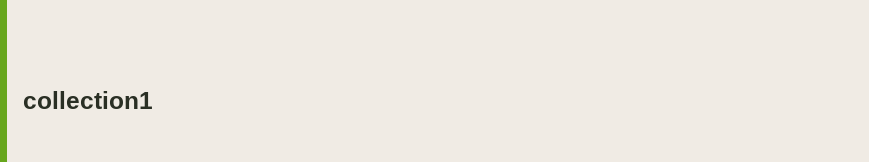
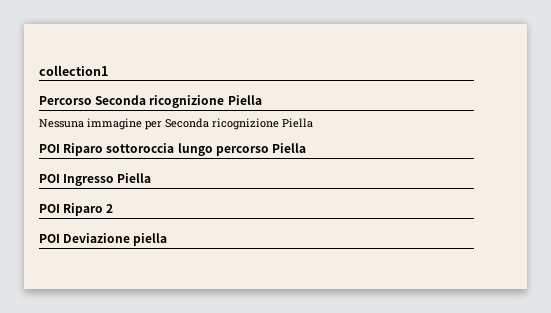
(153, 100) none -> [39,95,262,108] [39,118,313,130] [39,143,307,156] [39,173,152,186] [39,203,114,216] [39,233,168,246] // Percorso Seconda ricognizione Piella // Nessuna immagine per Seconda ricognizione Piella // POI Riparo sottoroccia lungo percorso Piella // POI Ingresso Piella // POI Riparo 2 // POI Deviazione piella

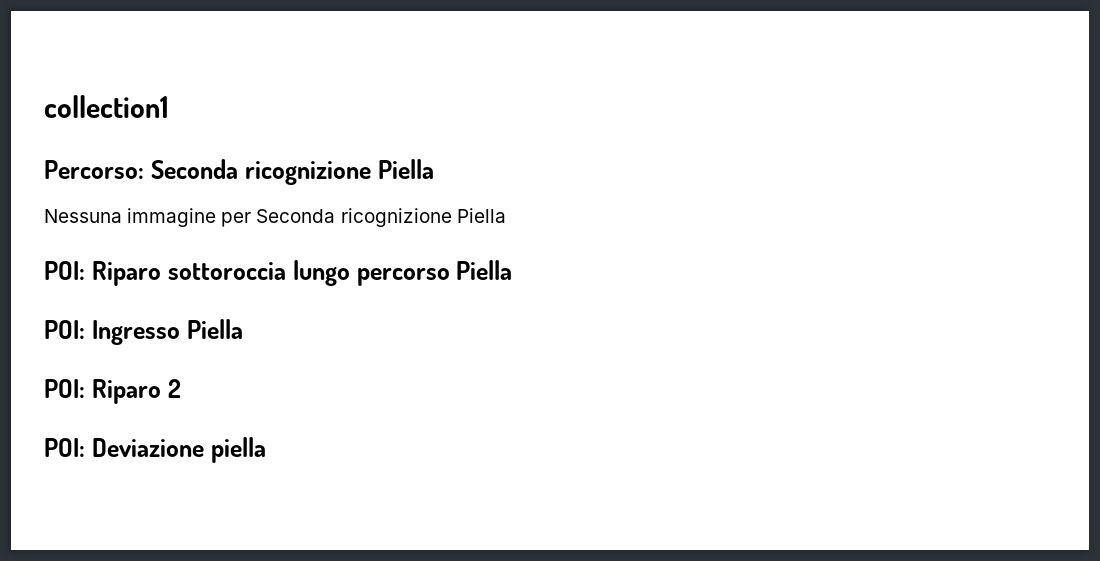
[39,96,92,105] Percorso -> [44,160,144,179] Percorso:
[39,144,60,153] POI -> [44,261,85,280] POI:
[39,174,60,183] POI -> [44,320,85,339] POI:
[39,204,60,213] POI -> [44,379,85,398] POI:
[39,234,60,243] POI -> [44,438,85,457] POI:

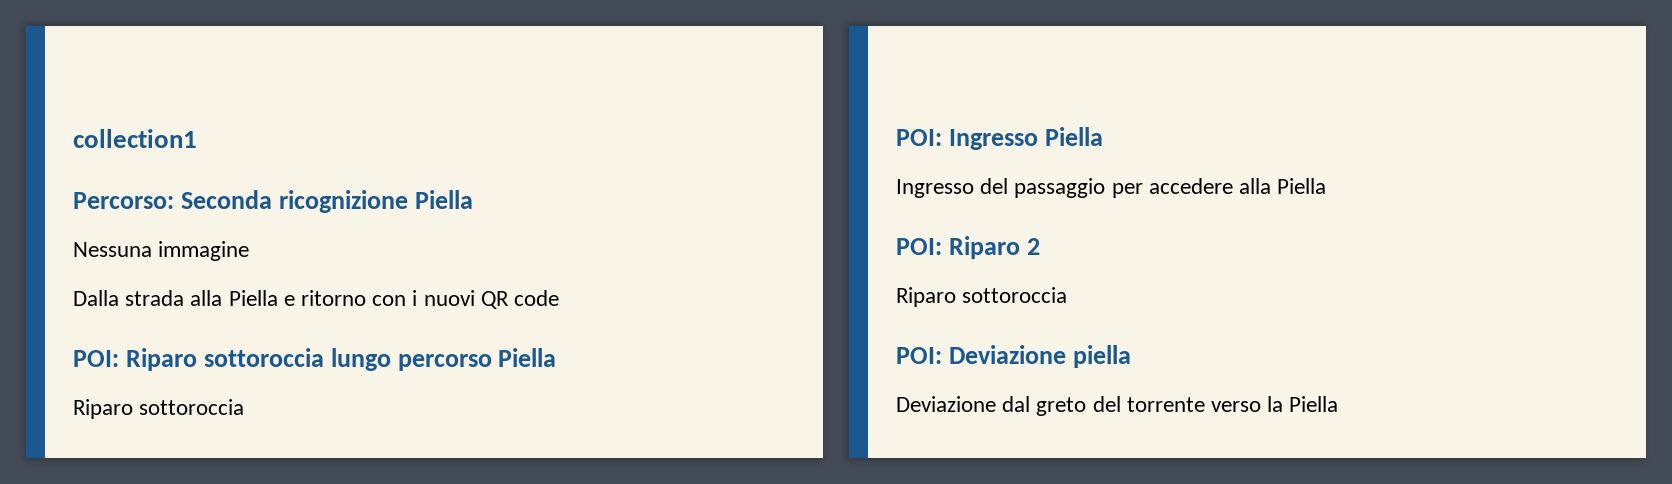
[221,208,506,227] per Seconda ricognizione Piella -> [73,290,560,309] // Dalla strada alla Piella e ritorno con i nuovi QR code
(513, 270) none -> [73,399,245,419] // Riparo sottoroccia
(243, 329) none -> [896,178,1327,198] // Ingresso del passaggio per accedere alla Piella
(181, 388) none -> [896,287,1068,307] // Riparo sottoroccia
(266, 450) none -> [896,396,1339,416] // Deviazione dal greto del torrente verso la Piella

